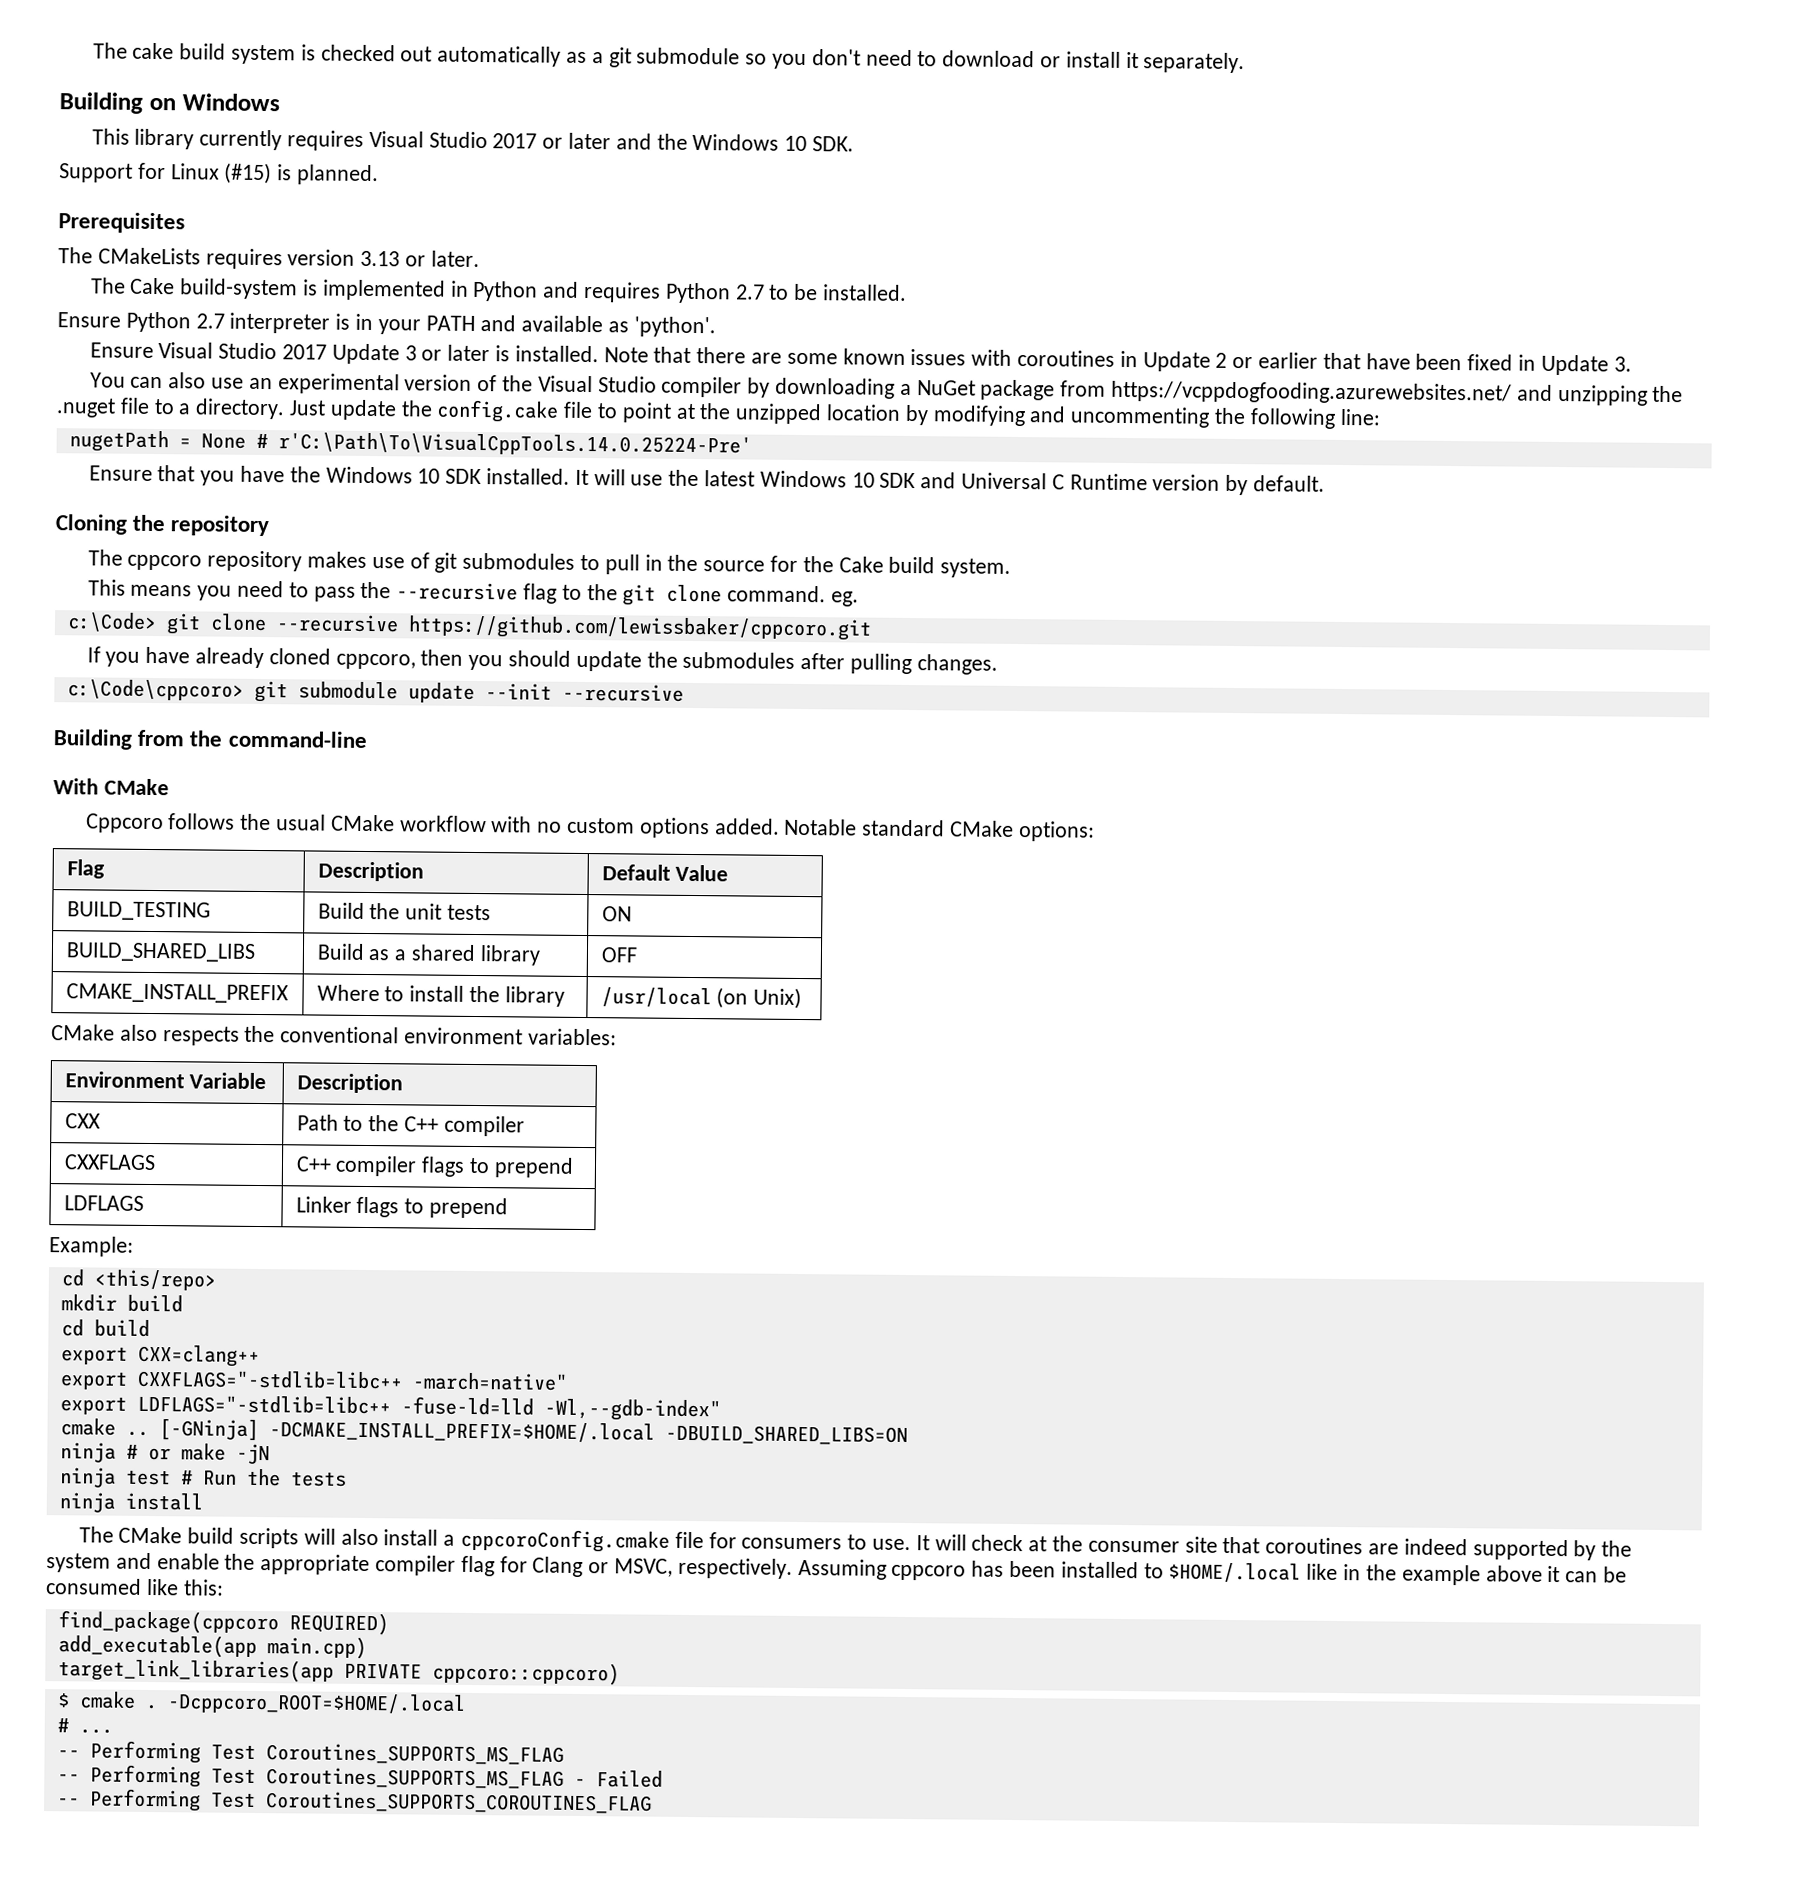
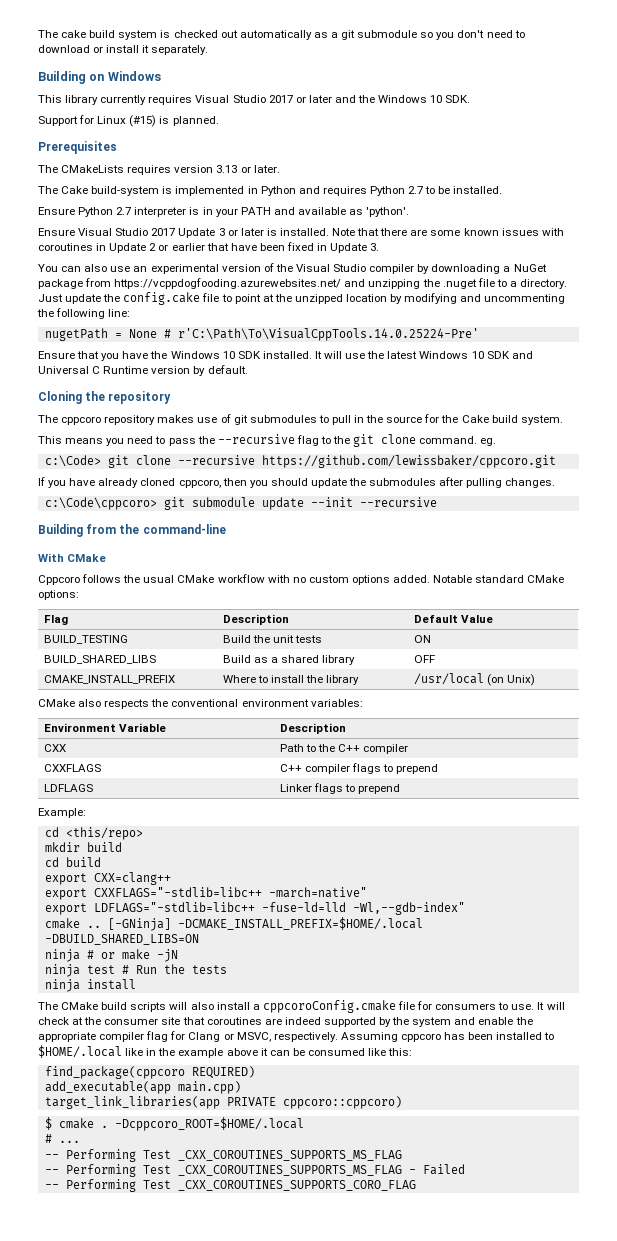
[265,1743,564,1765] [56,1764,564,1789] Coroutines_SUPPORTS_MS_FLAG // -- Performing Test Coroutines_SUPPORTS_MS_FLAG -> [177,1150,402,1161] [44,1164,402,1177] _CXX_COROUTINES_SUPPORTS_MS_FLAG // -- Performing Test _CXX_COROUTINES_SUPPORTS_MS_FLAG
[265,1791,652,1814] Coroutines_SUPPORTS_COROUTINES_FLAG -> [177,1180,416,1191] _CXX_COROUTINES_SUPPORTS_CORO_FLAG

